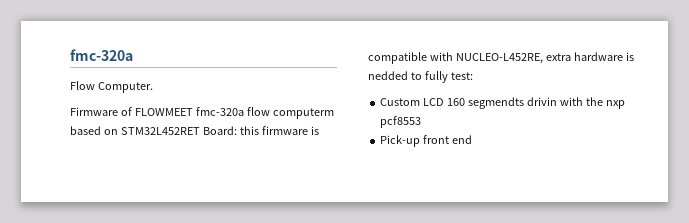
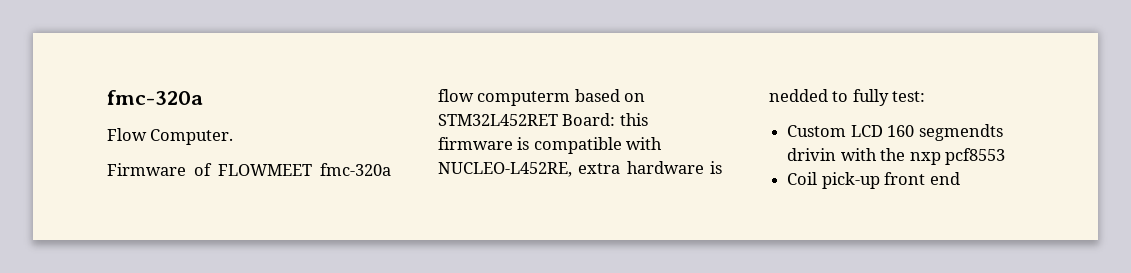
[380,135,421,147] Pick-up -> [787,172,880,189] Coil pick-up

